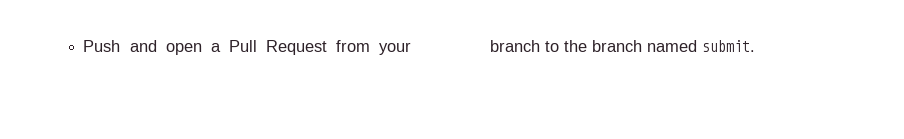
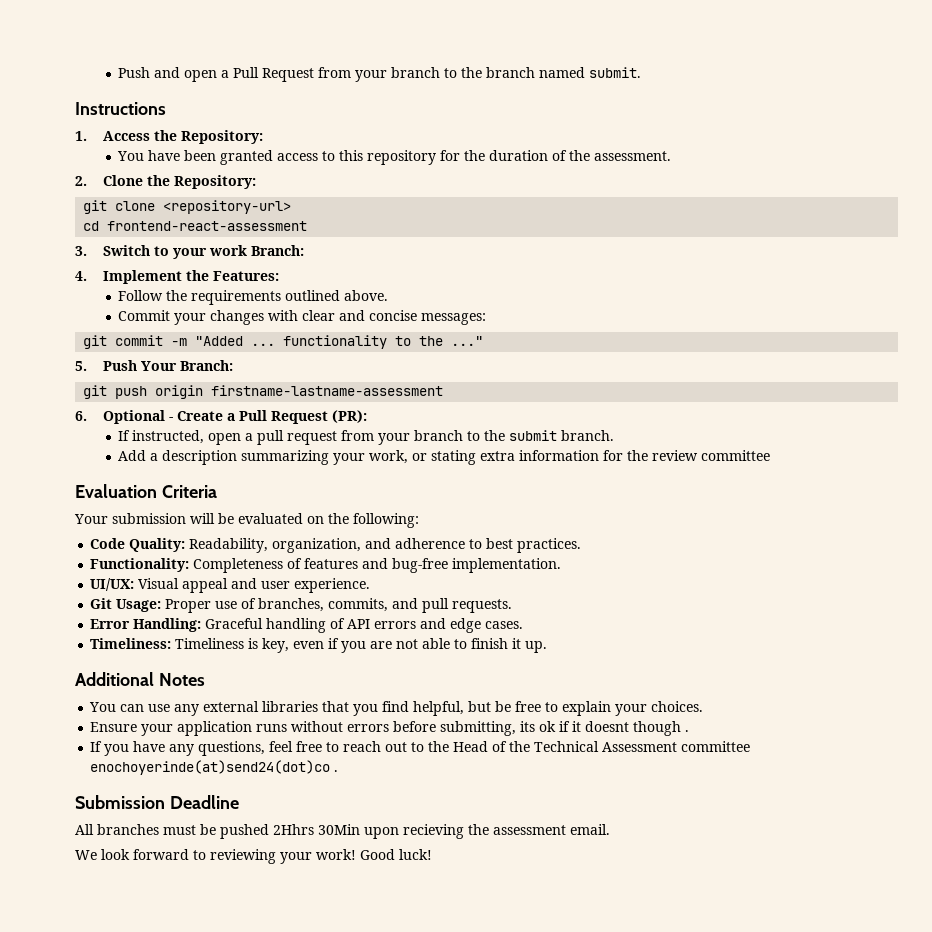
(756, 46) none -> [75,102,166,115] [75,130,263,144] [117,150,672,165] [75,175,256,189] [83,200,292,214] [83,221,308,231] [75,245,304,259] [75,270,279,284] [118,290,389,305] [118,310,487,325] [83,335,484,349] [75,360,233,371] [83,385,444,399] [75,410,367,424] [118,430,615,445] [118,450,771,465] [75,484,217,498] [74,513,419,528] [90,538,582,553] [90,558,562,573] [90,578,371,593] [90,598,513,613] [90,618,524,633] [90,638,548,653] [75,672,205,686] [89,701,704,716] [90,721,690,736] [90,741,751,756] [90,760,339,775] [75,795,239,809] [75,824,610,839] [75,849,432,864] // Instructions // 1. Access the Repository: // You have been granted access to this repository for the duration of the assessment. // 2. Clone the Repository: // git clone <repository-url> // cd frontend-react-assessment // 3. Switch to your work Branch: // 4. Implement the Features: // Follow the requirements outlined above. // Commit your changes with clear and concise messages: // git commit -m "Added ... functionality to the ..." // 5. Push Your Branch: // git push origin firstname-lastname-assessment // 6. Optional - Create a Pull Request (PR): // If instructed, open a pull request from your branch to the submit branch. // Add a description summarizing your work, or stating extra information for the review committee // Evaluation Criteria // Your submission will be evaluated on the following: // Code Quality: Readability, organization, and adherence to best practices. // Functionality: Completeness of features and bug-free implementation. // UI/UX: Visual appeal and user experience. // Git Usage: Proper use of branches, commits, and pull requests. // Error Handling: Graceful handling of API errors and edge cases. // Timeliness: Timeliness is key, even if you are not able to finish it up. // Additional Notes // You can use any external libraries that you find helpful, but be free to explain your choices. // Ensure your application runs without errors before submitting, its ok if it doesnt though . // If you have any questions, feel free to reach out to the Head of the Technical Assessment committee enochoyerinde(at)send24(dot)co . // Submission Deadline // All branches must be pushed 2Hhrs 30Min upon recieving the assessment email. // We look forward to reviewing your work! Good luck!

